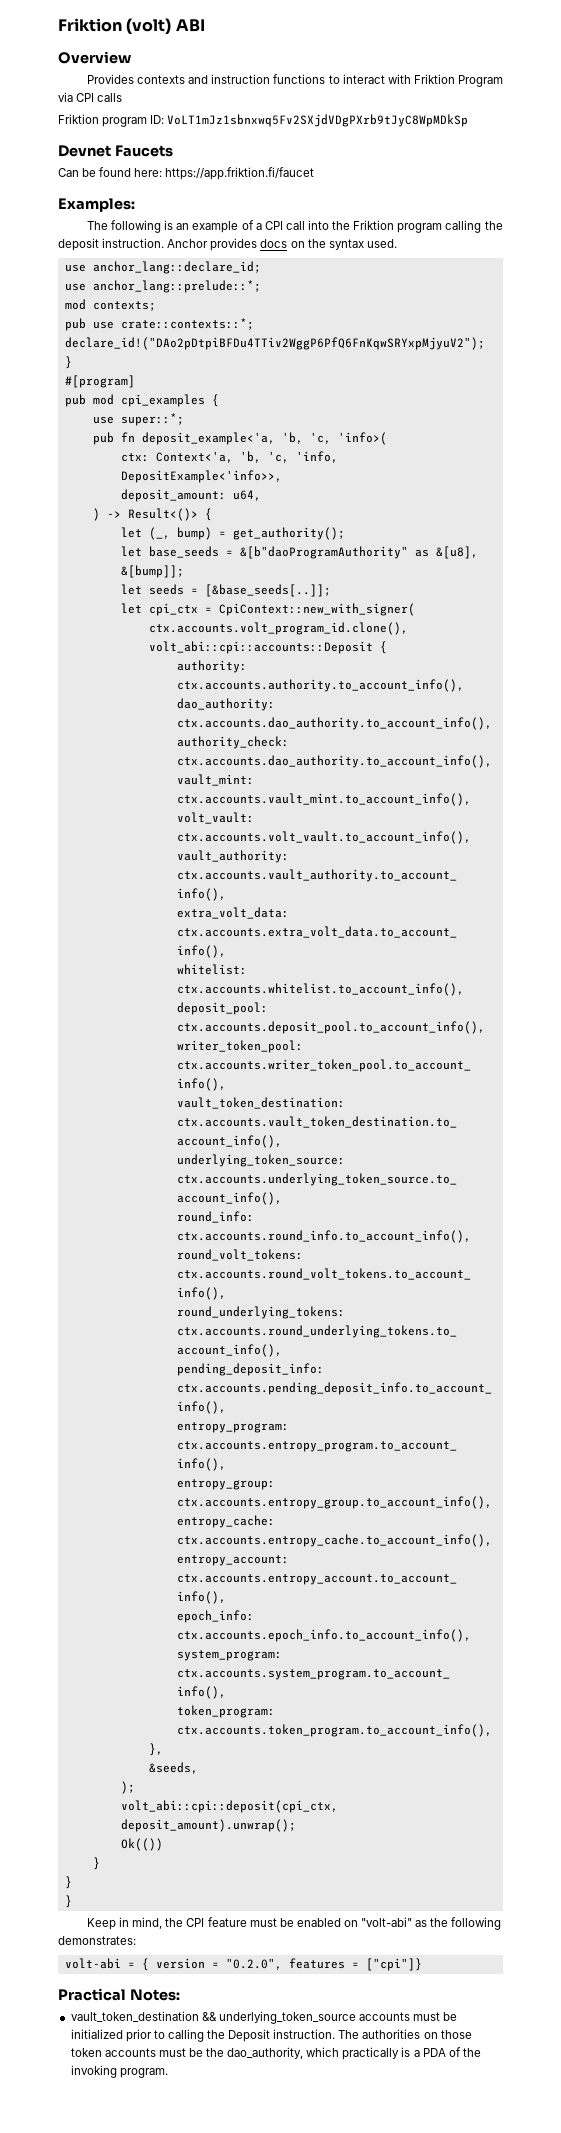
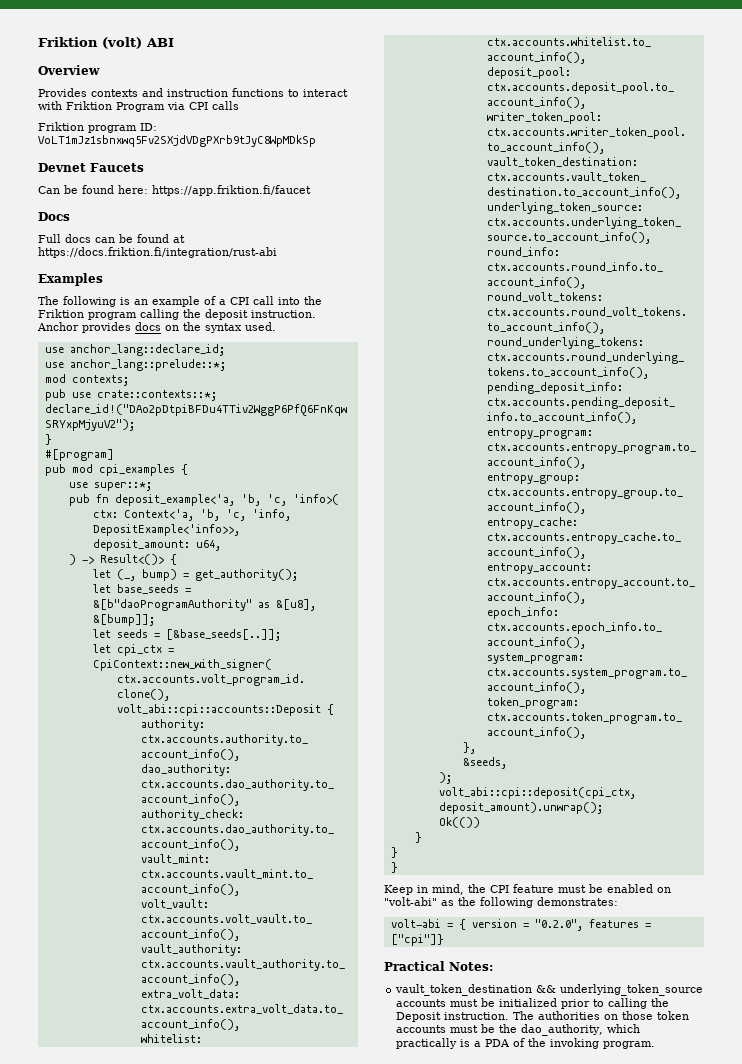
[58,198,135,212] Examples: -> [38,212,70,221] [38,234,185,243] [38,247,277,258] [38,273,103,286] Docs // Full docs can be found at https://docs.friktion.fi/integration/rust-abi // Examples

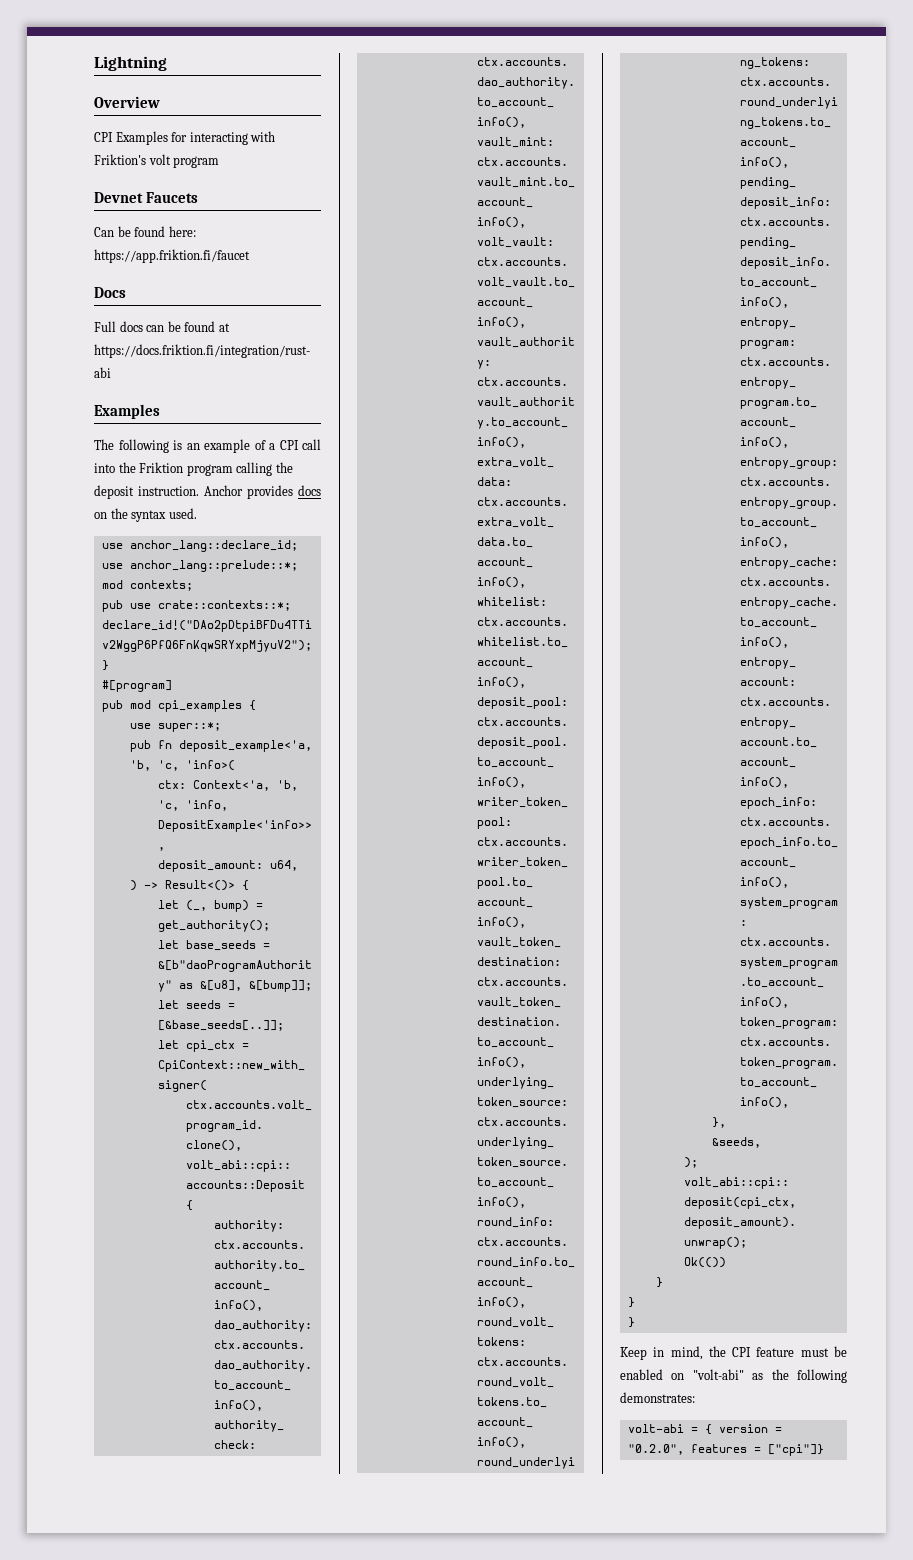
[38,37,174,49] [38,65,100,75] [38,88,348,97] [38,101,239,112] [38,122,157,133] [38,135,316,147] Friktion (volt) ABI // Overview // Provides contexts and instruction functions to interact with Friktion Program via CPI calls // Friktion program ID: VoLT1mJz1sbnxwq5Fv2SXjdVDgPXrb9tJyC8WpMDkSp -> [94,56,167,71] [94,96,160,108] [94,131,276,145] [94,154,220,168] Lightning // Overview // CPI Examples for interacting with Friktion's volt program
[384,961,493,971] [395,984,704,996] [396,998,670,1009] [396,1011,690,1022] [396,1024,641,1036] [396,1038,656,1049] // Practical Notes: // vault_token_destination && underlying_token_source accounts must be initialized prior to calling the Deposit instruction. The authorities on those token accounts must be the dao_authority, which practically is a PDA of the invoking program. -> (824, 1450) none

